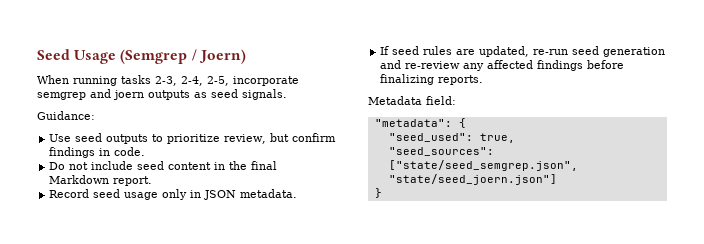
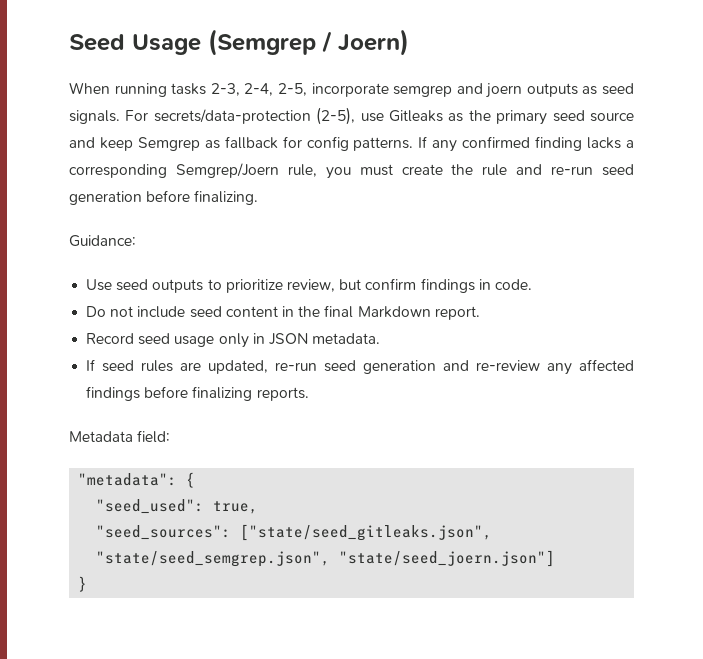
(287, 94) none -> [125,107,634,125] [69,136,634,152] [69,163,634,179] [69,190,259,205] For secrets/data-protection (2-5), use Gitleaks as the primary seed source and keep Semgrep as fallback for config patterns. If any confirmed finding lacks a corresponding Semgrep/Joern rule, you must create the rule and re-run seed generation before finalizing.
[388,160,578,171] ["state/seed_semgrep.json", -> [240,524,493,541] [96,551,331,567] ["state/seed_gitleaks.json", "state/seed_semgrep.json",

